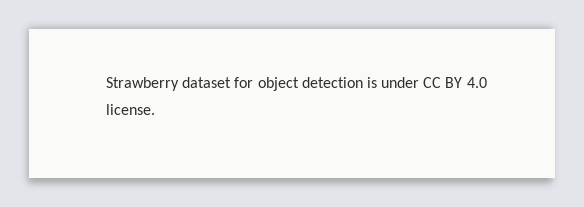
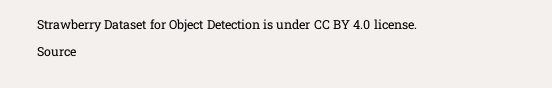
[182,77,363,91] dataset for object detection -> [104,19,260,32] Dataset for Object Detection
(155, 109) none -> [37,47,76,57] // Source

